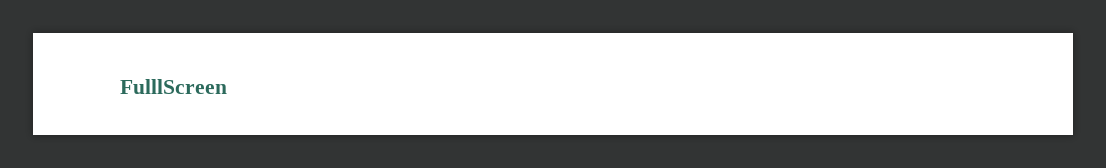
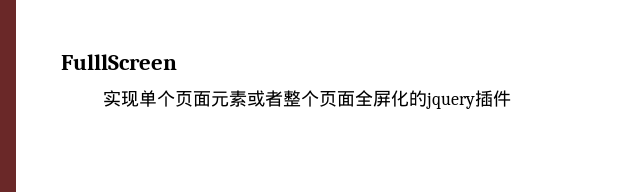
(227, 86) none -> [102,90,511,109] // 实现单个页面元素或者整个页面全屏化的jquery插件

